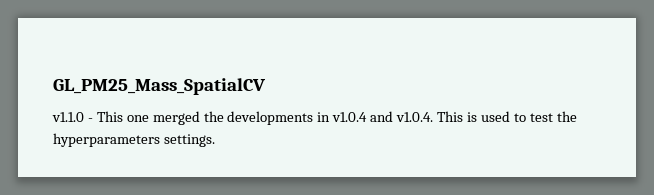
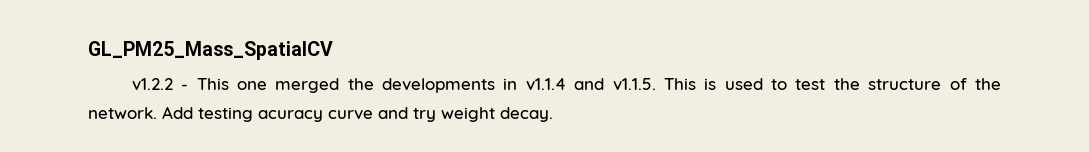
[52,112,84,122] v1.1.0 -> [131,78,173,91] v1.2.2
[332,111,434,122] v1.0.4 and v1.0.4. -> [525,78,656,91] v1.1.4 and v1.1.5.
[53,133,215,147] hyperparameters settings. -> [868,78,1001,90] [88,106,553,122] structure of the network. Add testing acuracy curve and try weight decay.

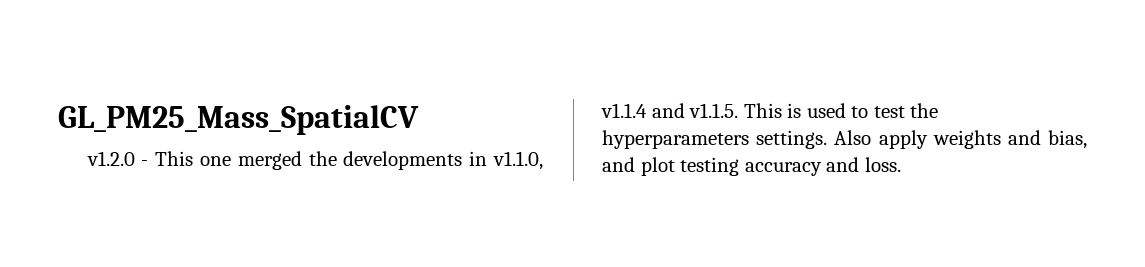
[131,78,173,91] v1.2.2 -> [86,151,135,166] v1.2.0
(518, 84) none -> [493,151,543,170] v1.1.0,
[868,78,1001,90] [88,106,553,122] structure of the network. Add testing acuracy curve and try weight decay. -> [602,130,1087,149] [602,157,901,176] hyperparameters settings. Also apply weights and bias, and plot testing accuracy and loss.

